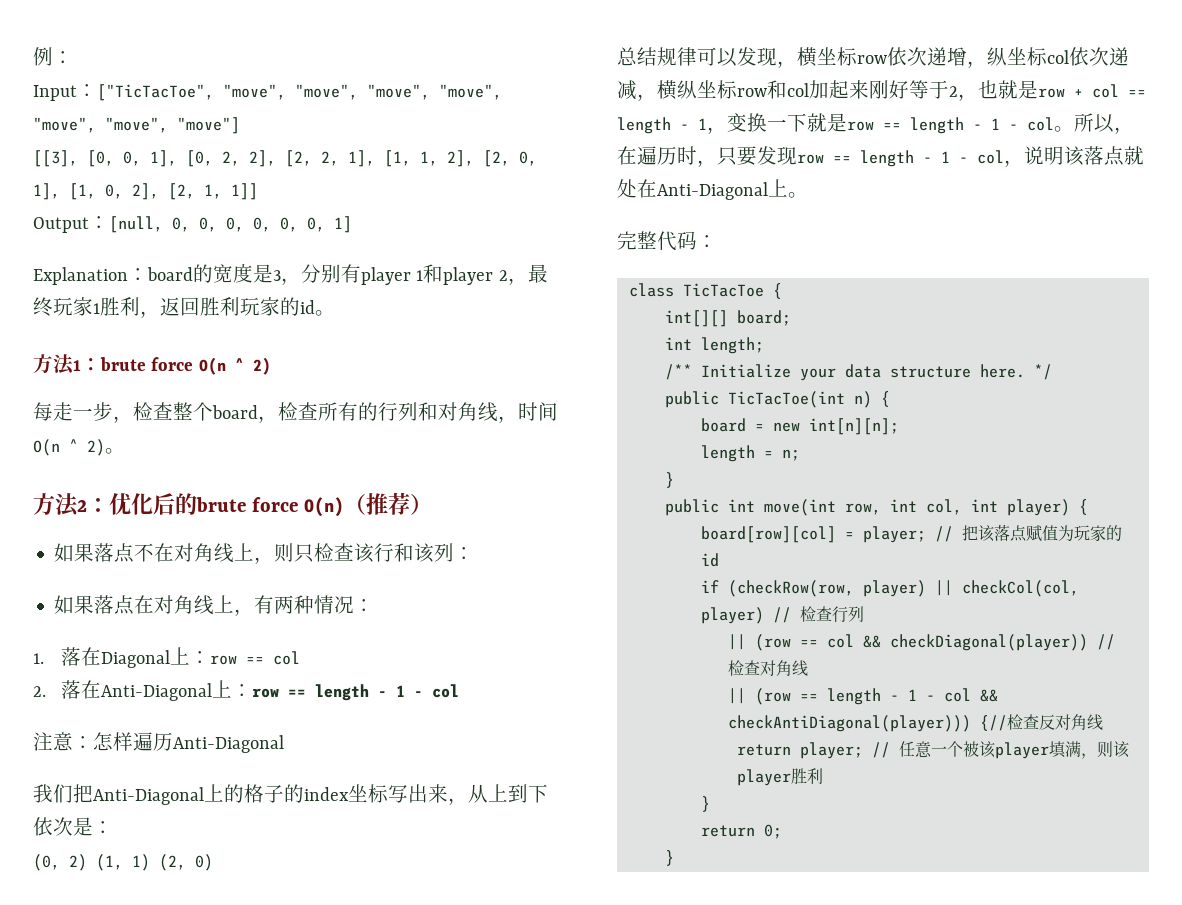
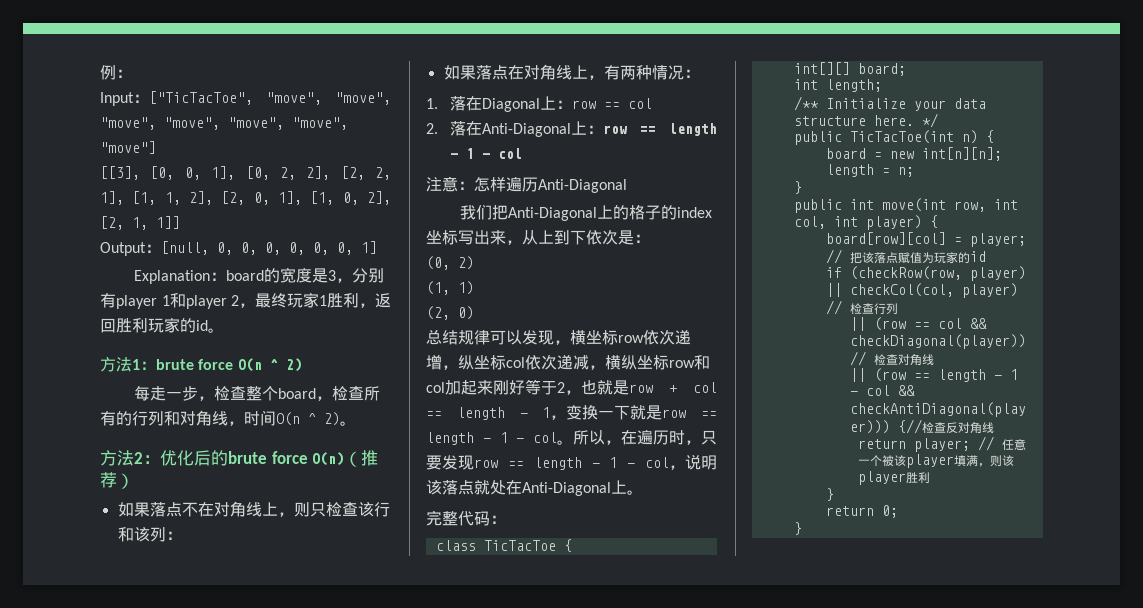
(87, 862) none -> (474, 263) //
(150, 862) none -> (474, 288) //

